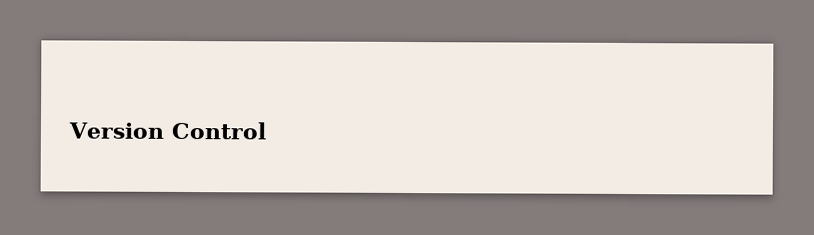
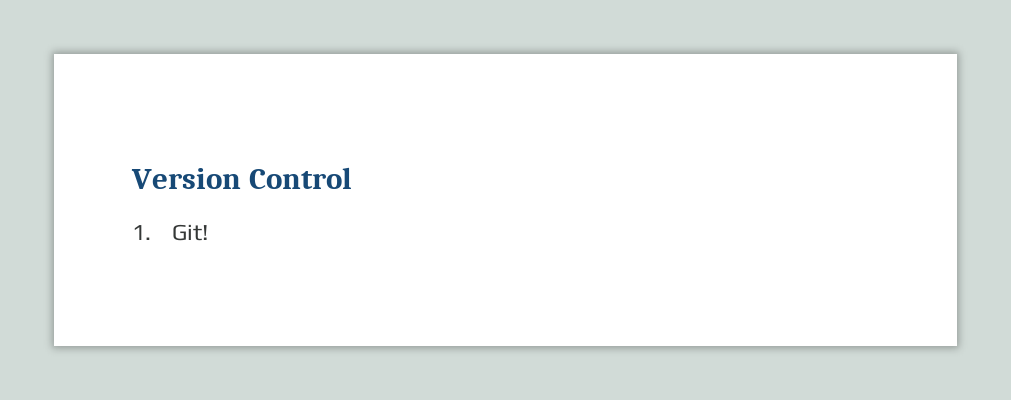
(266, 130) none -> [132,224,208,241] // 1. Git!

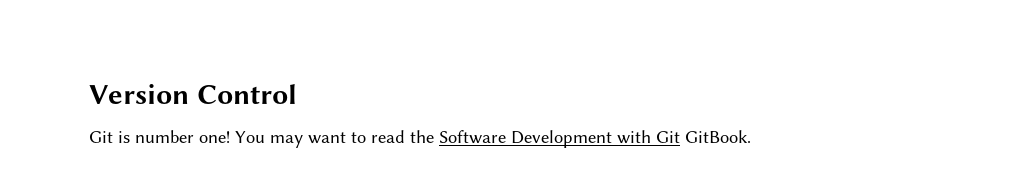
[132,224,208,241] 1. Git! -> [89,130,751,148] Git is number one! You may want to read the Software Development with Git GitBook.

